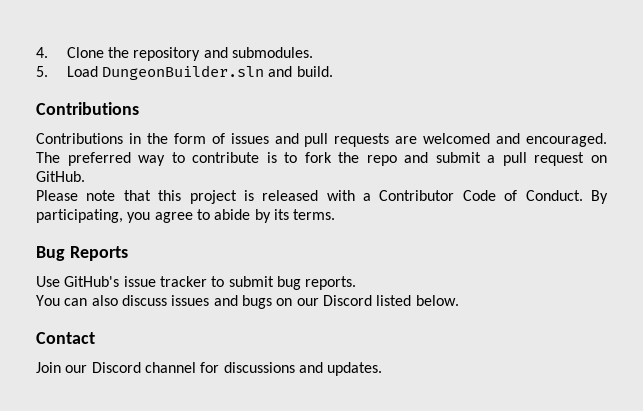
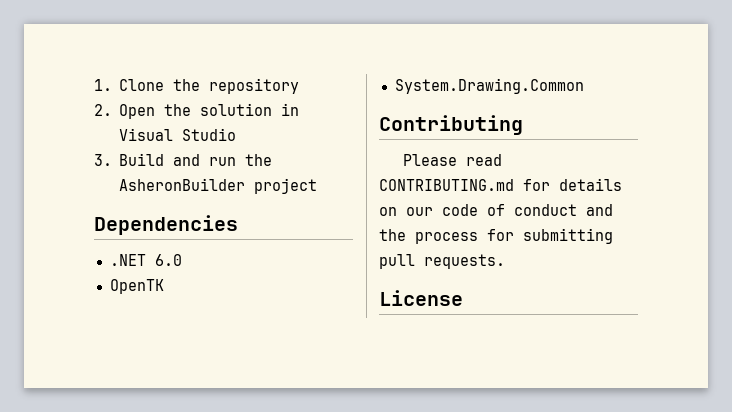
[36,47,48,58] 4. -> [94,79,112,91] 1.
[203,47,313,58] [36,65,333,80] [36,102,139,115] [36,133,607,147] [36,152,608,166] [36,171,85,182] [36,190,608,204] [36,209,336,223] [36,246,128,261] [36,276,357,290] [36,295,459,309] [36,332,95,344] [36,362,383,376] and submodules. // 5. Load DungeonBuilder.sln and build. // Contributions // Contributions in the form of issues and pull requests are welcomed and encouraged. The preferred way to contribute is to fork the repo and submit a pull request on GitHub. // Please note that this project is released with a Contributor Code of Conduct. By participating, you agree to abide by its terms. // Bug Reports // Use GitHub's issue tracker to submit bug reports. // You can also discuss issues and bugs on our Discord listed below. // Contact // Join our Discord channel for discussions and updates. -> [94,103,300,119] [119,128,237,141] [94,153,273,166] [119,178,318,194] [94,215,238,235] [109,254,182,266] [109,279,164,294] [394,78,584,94] [379,115,523,135] [403,154,503,166] [379,178,622,191] [379,204,613,216] [379,228,613,244] [379,254,505,269] [379,290,463,306] // 2. Open the solution in Visual Studio // 3. Build and run the AsheronBuilder project // Dependencies // .NET 6.0 // OpenTK // System.Drawing.Common // Contributing // Please read CONTRIBUTING.md for details on our code of conduct and the process for submitting pull requests. // License

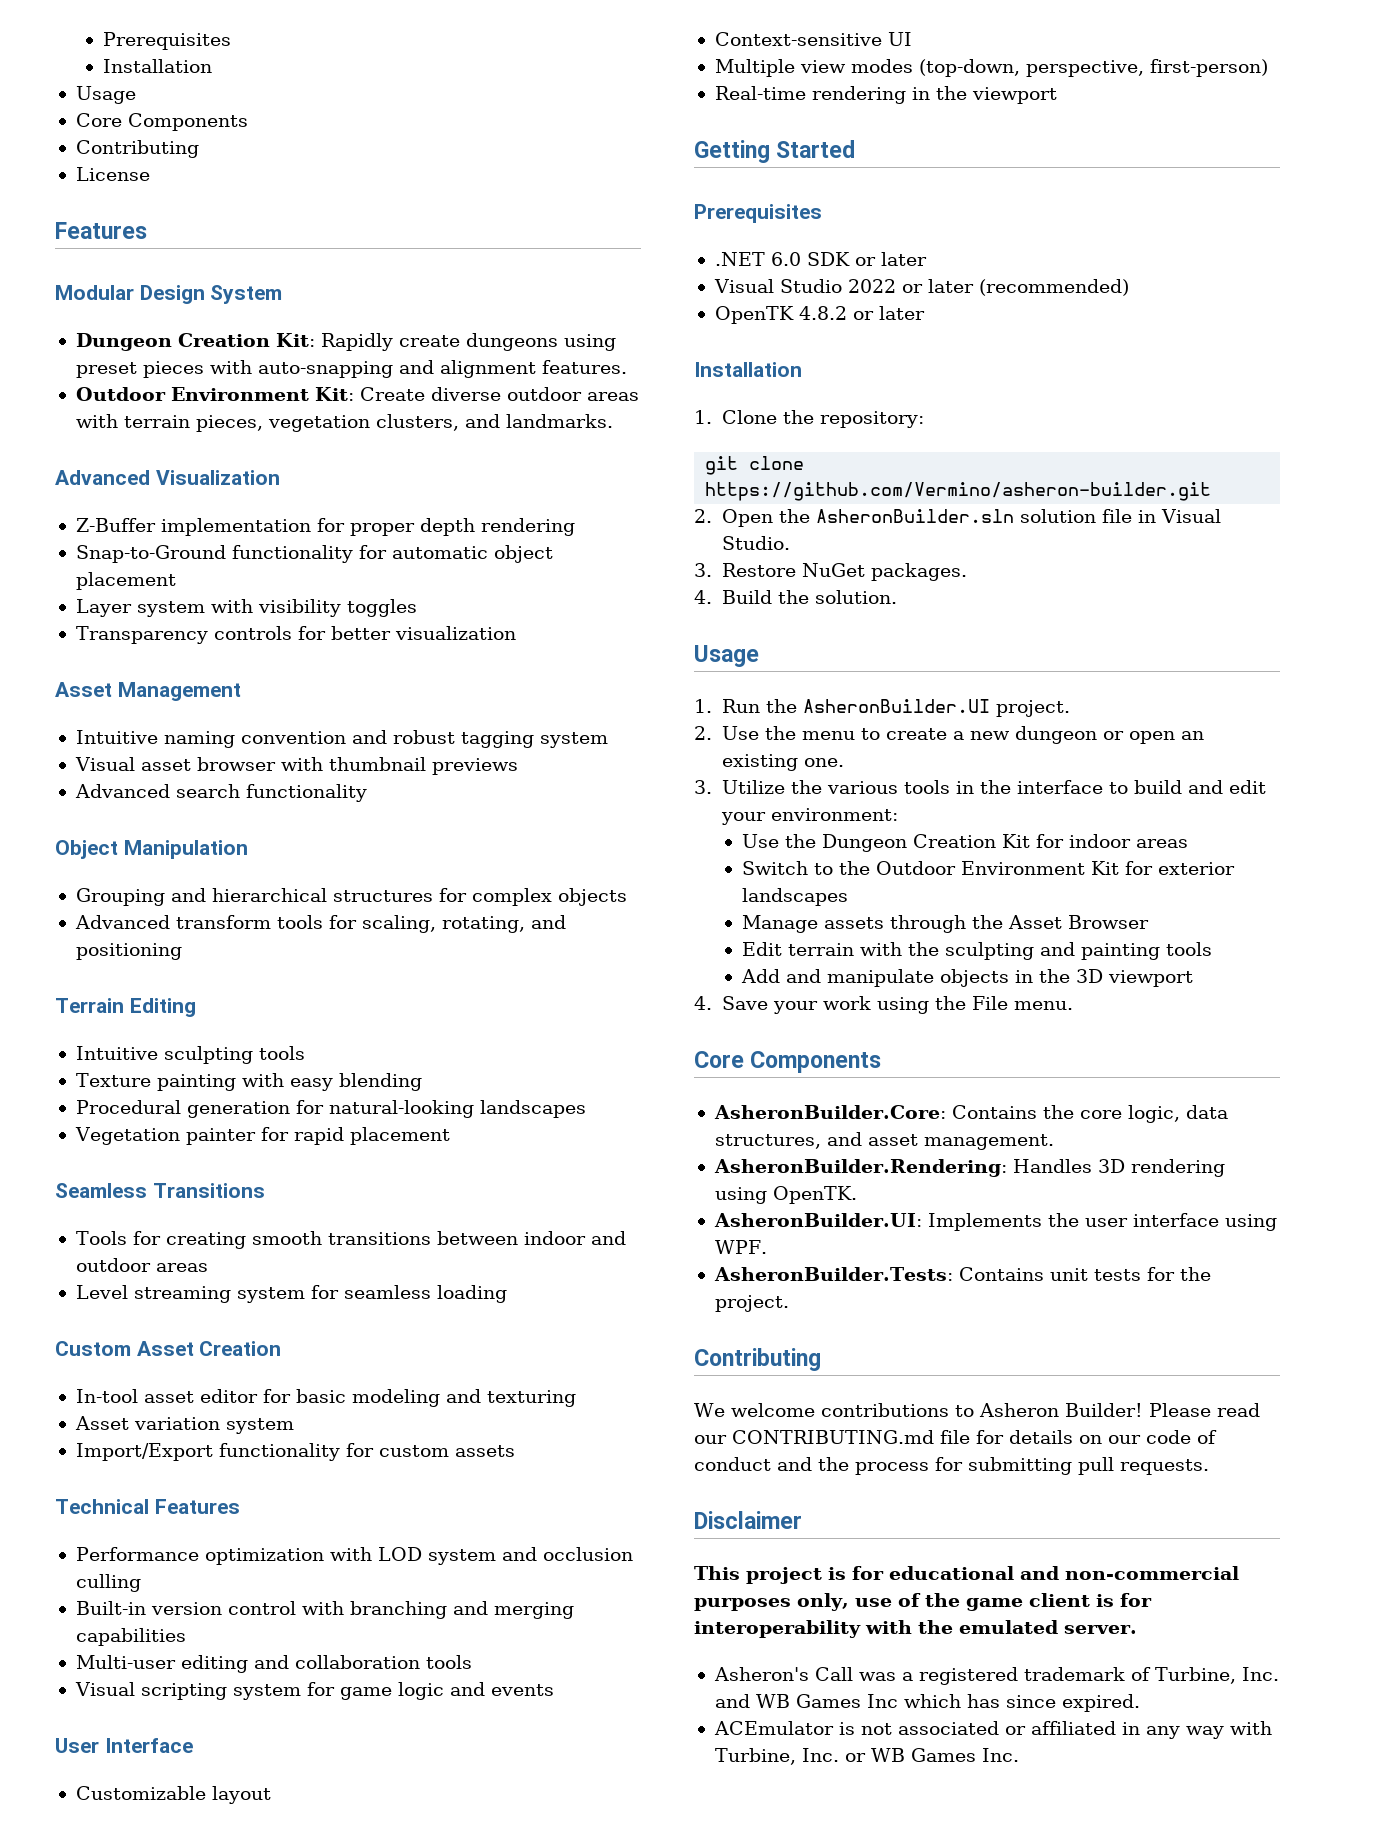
[94,78,300,94] [94,103,300,119] [119,128,237,141] [94,153,273,166] [119,178,318,194] [94,215,238,235] [109,254,182,266] [109,279,164,294] [394,78,584,94] [379,115,523,135] [403,154,503,166] [379,179,514,191] 1. Clone the repository // 2. Open the solution in Visual Studio // 3. Build and run the AsheronBuilder project // Dependencies // .NET 6.0 // OpenTK // System.Drawing.Common // Contributing // Please read CONTRIBUTING.md -> [103,32,232,50] [103,59,213,73] [75,86,136,104] [75,113,248,131] [75,140,199,158] [75,167,150,181] [55,222,147,239] [55,285,283,304] [75,333,616,351] [75,360,627,378] [75,387,639,401] [75,414,613,432] [55,470,280,485] [75,518,575,536] [75,545,553,563] [75,572,176,590] [75,599,417,617] [75,626,516,644] [55,682,241,701] [75,730,608,748] [74,757,518,775] [74,784,367,802] [55,840,248,859] [75,888,627,906] [74,915,566,933] [75,943,182,960] [55,998,196,1017] [75,1046,305,1064] [75,1073,422,1091] [75,1100,586,1118] [74,1127,450,1145] [55,1183,265,1198] [75,1231,626,1249] [75,1258,208,1272] [75,1285,507,1303] [55,1341,282,1356] [75,1389,576,1407] [74,1416,294,1434] [75,1443,515,1461] [55,1499,240,1514] [75,1547,633,1565] [75,1574,141,1592] [75,1601,574,1619] [75,1628,186,1646] [75,1655,472,1673] [74,1682,554,1700] [55,1738,193,1753] [75,1786,271,1804] [714,32,912,46] [714,59,1268,77] [714,86,1057,104] [694,140,856,163] [694,204,822,223] [714,252,927,266] [713,279,1129,296] [714,306,925,324] [694,362,802,377] [694,410,924,428] [705,456,805,475] [705,482,1212,501] [694,509,1221,527] [721,536,790,550] [694,563,967,581] [694,590,897,604] [694,645,759,667] [694,699,1070,717] [694,726,1204,744] [721,754,844,771] [694,780,1266,794] [720,808,898,825] [742,834,1189,852] [742,861,1236,875] [742,888,849,906] [742,915,1150,933] [742,942,1213,960] [741,969,1194,987] [694,996,1073,1014] [694,1051,882,1073] [713,1105,1228,1123] [714,1132,1054,1150] [713,1159,1225,1177] [714,1186,857,1204] [713,1213,1277,1231] [714,1240,767,1254] [713,1267,1211,1281] [714,1295,789,1312] [694,1348,821,1371] [694,1403,1260,1417] [694,1430,970,1444] Prerequisites // Installation // Usage // Core Components // Contributing // License // Features // Modular Design System // Dungeon Creation Kit: Rapidly create dungeons using preset pieces with auto-snapping and alignment features. // Outdoor Environment Kit: Create diverse outdoor areas with terrain pieces, vegetation clusters, and landmarks. // Advanced Visualization // Z-Buffer implementation for proper depth rendering // Snap-to-Ground functionality for automatic object placement // Layer system with visibility toggles // Transparency controls for better visualization // Asset Management // Intuitive naming convention and robust tagging system // Visual asset browser with thumbnail previews // Advanced search functionality // Object Manipulation // Grouping and hierarchical structures for complex objects // Advanced transform tools for scaling, rotating, and positioning // Terrain Editing // Intuitive sculpting tools // Texture painting with easy blending // Procedural generation for natural-looking landscapes // Vegetation painter for rapid placement // Seamless Transitions // Tools for creating smooth transitions between indoor and outdoor areas // Level streaming system for seamless loading // Custom Asset Creation // In-tool asset editor for basic modeling and texturing // Asset variation system // Import/Export functionality for custom assets // Technical Features // Performance optimization with LOD system and occlusion culling // Built-in version control with branching and merging capabilities // Multi-user editing and collaboration tools // Visual scripting system for game logic and events // User Interface // Customizable layout // Context-sensitive UI // Multiple view modes (top-down, perspective, first-person) // Real-time rendering in the viewport // Getting Started // Prerequisites // .NET 6.0 SDK or later // Visual Studio 2022 or later (recommended) // OpenTK 4.8.2 or later // Installation // 1. Clone the repository: // git clone https://github.com/Vermino/asheron-builder.git // 2. Open the AsheronBuilder.sln solution file in Visual Studio. // 3. Restore NuGet packages. // 4. Build the solution. // Usage // 1. Run the AsheronBuilder.UI project. // 2. Use the menu to create a new dungeon or open an existing one. // 3. Utilize the various tools in the interface to build and edit your environment: // Use the Dungeon Creation Kit for indoor areas // Switch to the Outdoor Environment Kit for exterior landscapes // Manage assets through the Asset Browser // Edit terrain with the sculpting and painting tools // Add and manipulate objects in the 3D viewport // 4. Save your work using the File menu. // Core Components // AsheronBuilder.Core: Contains the core logic, data structures, and asset management. // AsheronBuilder.Rendering: Handles 3D rendering using OpenTK. // AsheronBuilder.UI: Implements the user interface using WPF. // AsheronBuilder.Tests: Contains unit tests for the project. // Contributing // We welcome contributions to Asheron Builder! Please read our CONTRIBUTING.md file
[379,290,463,306] License -> [694,1511,802,1529] [694,1566,1239,1584] [694,1593,1152,1611] [694,1620,1137,1638] [713,1667,1279,1685] [714,1694,1140,1712] [713,1721,1272,1739] [714,1748,1019,1765] Disclaimer // This project is for educational and non-commercial purposes only, use of the game client is for interoperability with the emulated server. // Asheron's Call was a registered trademark of Turbine, Inc. and WB Games Inc which has since expired. // ACEmulator is not associated or affiliated in any way with Turbine, Inc. or WB Games Inc.

